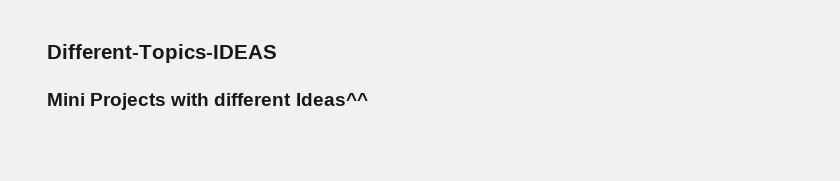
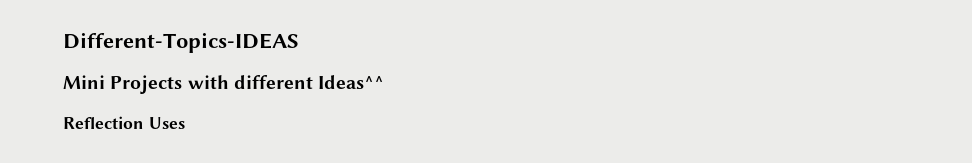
(368, 99) none -> [63,116,185,129] // Reflection Uses

